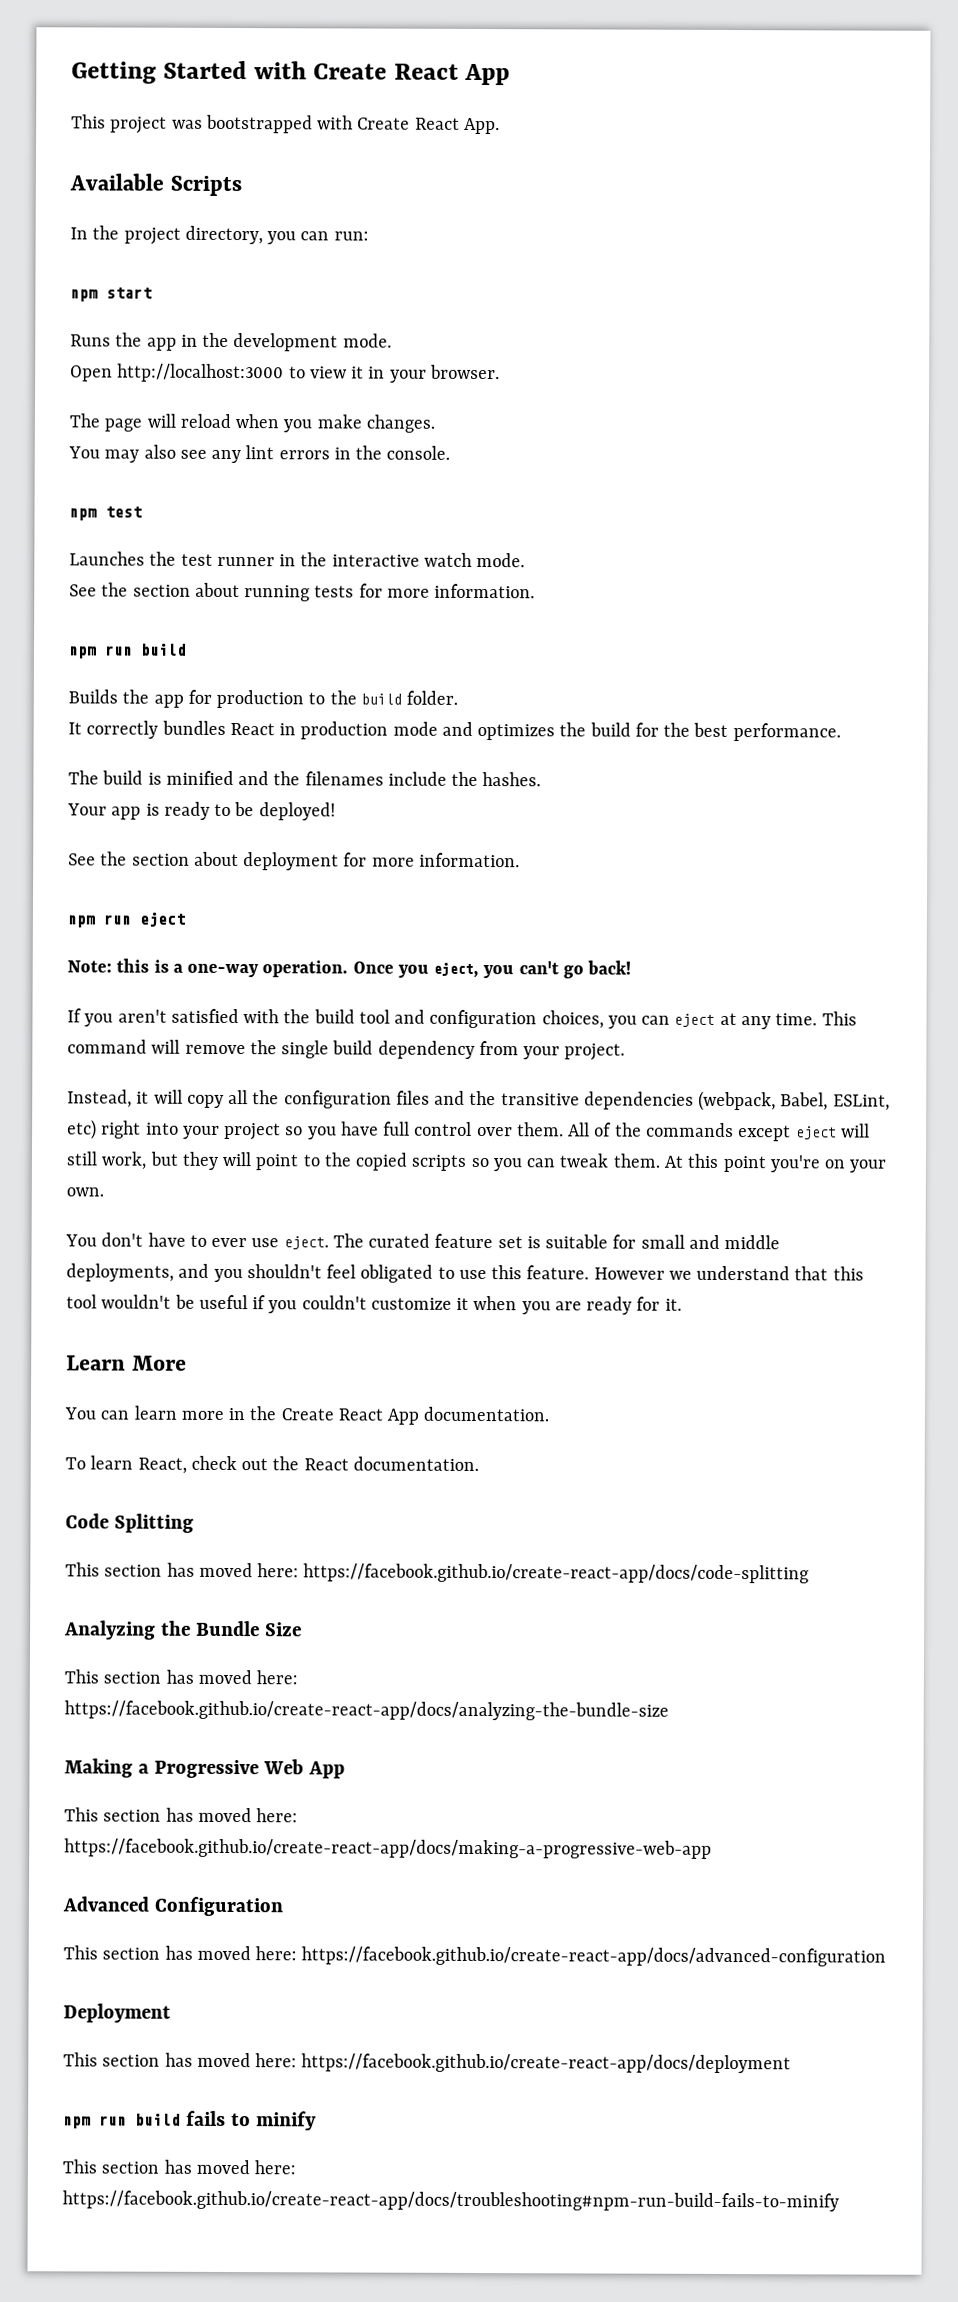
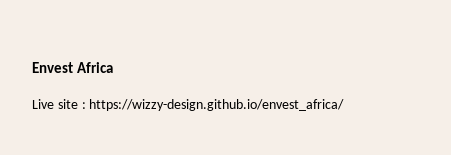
[71,60,511,86] [71,114,500,135] [69,173,242,197] [70,225,369,245] [70,287,152,302] [70,332,392,352] [70,363,500,383] [69,413,435,433] [68,444,451,464] [69,506,142,521] [69,551,526,568] [69,582,536,602] [68,643,187,659] [68,689,459,709] [68,720,841,742] [68,770,542,787] [67,801,336,821] [68,851,520,871] [67,911,185,928] [67,958,632,979] [67,1008,857,1030] [67,1039,626,1061] [67,1089,890,1112] [67,1119,870,1142] [66,1151,887,1173] [66,1187,104,1197] [65,1232,781,1250] [66,1263,864,1283] [66,1294,682,1315] [66,1355,187,1371] [64,1405,550,1425] [65,1455,479,1474] [65,1513,194,1533] [65,1562,810,1584] [64,1620,302,1640] [64,1669,299,1685] [64,1700,669,1721] [64,1758,345,1779] [64,1807,299,1823] [64,1838,712,1859] [62,1896,284,1917] [63,1945,887,1967] [63,2003,171,2023] [63,2052,792,2074] [63,2110,317,2131] [62,2159,297,2175] [62,2190,839,2212] Getting Started with Create React App // This project was bootstrapped with Create React App. // Available Scripts // In the project directory, you can run: // npm start // Runs the app in the development mode. // Open http://localhost:3000 to view it in your browser. // The page will reload when you make changes. // You may also see any lint errors in the console. // npm test // Launches the test runner in the interactive watch mode. // See the section about running tests for more information. // npm run build // Builds the app for production to the build folder. // It correctly bundles React in production mode and optimizes the build for the best performance. // The build is minified and the filenames include the hashes. // Your app is ready to be deployed! // See the section about deployment for more information. // npm run eject // Note: this is a one-way operation. Once you eject, you can't go back! // If you aren't satisfied with the build tool and configuration choices, you can eject at any time. This command will remove the single build dependency from your project. // Instead, it will copy all the configuration files and the transitive dependencies (webpack, Babel, ESLint, etc) right into your project so you have full control over them. All of the commands except eject will still work, but they will point to the copied scripts so you can tweak them. At this point you're on your own. // You don't have to ever use eject. The curated feature set is suitable for small and middle deployments, and you shouldn't feel obligated to use this feature. However we understand that this tool wouldn't be useful if you couldn't customize it when you are ready for it. // Learn More // You can learn more in the Create React App documentation. // To learn React, check out the React documentation. // Code Splitting // This section has moved here: https://facebook.github.io/create-react-app/docs/code-splitting // Analyzing the Bundle Size // This section has moved here: https://facebook.github.io/create-react-app/docs/analyzing-the-bundle-size // Making a Progressive Web App // This section has moved here: https://facebook.github.io/create-react-app/docs/making-a-progressive-web-app // Advanced Configuration // This section has moved here: https://facebook.github.io/create-react-app/docs/advanced-configuration // Deployment // This section has moved here: https://facebook.github.io/create-react-app/docs/deployment // npm run build fails to minify // This section has moved here: https://facebook.github.io/create-react-app/docs/troubleshooting#npm-run-build-fails-to-minify -> [32,62,114,73] [32,99,345,111] Envest Africa // Live site : https://wizzy-design.github.io/envest_africa/

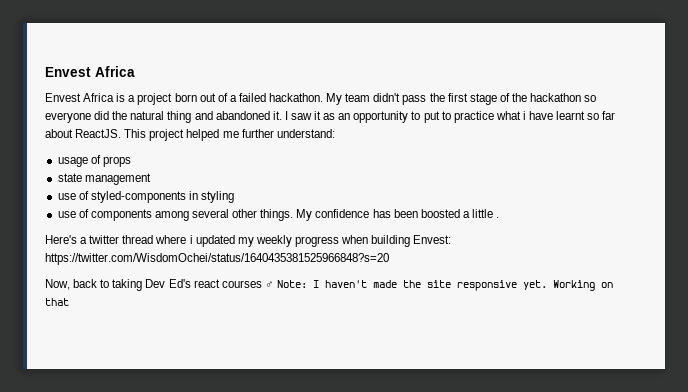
[32,99,345,111] Live site : https://wizzy-design.github.io/envest_africa/ -> [45,93,597,105] [45,111,616,123] [45,129,335,141] [57,155,131,167] [57,173,151,185] [57,191,235,203] [57,209,500,221] [45,235,452,247] [45,253,389,265] [45,279,613,291] [45,298,69,306] Envest Africa is a project born out of a failed hackathon. My team didn't pass the first stage of the hackathon so everyone did the natural thing and abandoned it. I saw it as an opportunity to put to practice what i have learnt so far about ReactJS. This project helped me further understand: // usage of props // state management // use of styled-components in styling // use of components among several other things. My confidence has been boosted a little . // Here's a twitter thread where i updated my weekly progress when building Envest: https://twitter.com/WisdomOchei/status/1640435381525966848?s=20 // Now, back to taking Dev Ed's react courses ♂ Note: I haven't made the site responsive yet. Working on that

